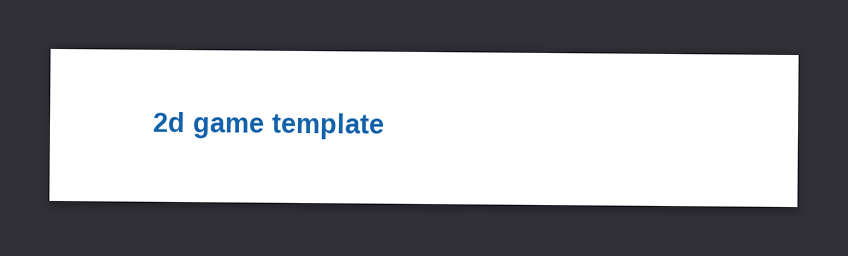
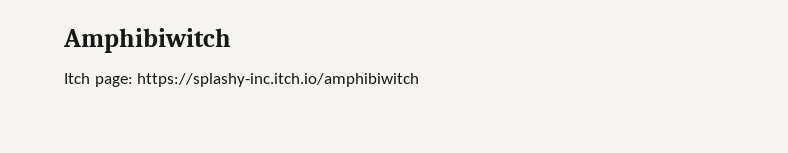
[152,111,385,140] 2d game template -> [63,28,231,53] [64,73,420,87] Amphibiwitch // Itch page: https://splashy-inc.itch.io/amphibiwitch

